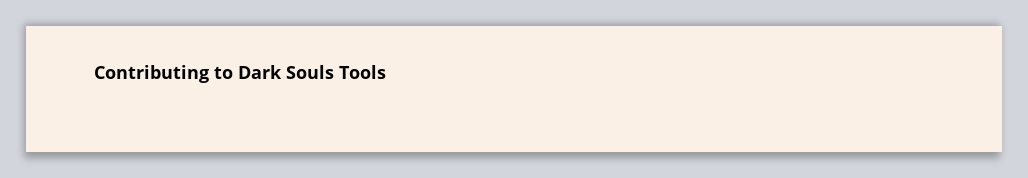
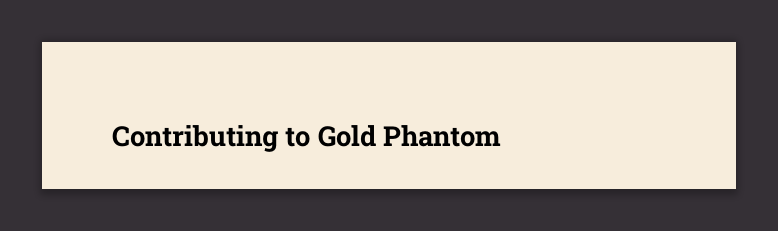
[238,65,386,79] Dark Souls Tools -> [317,125,502,147] Gold Phantom

